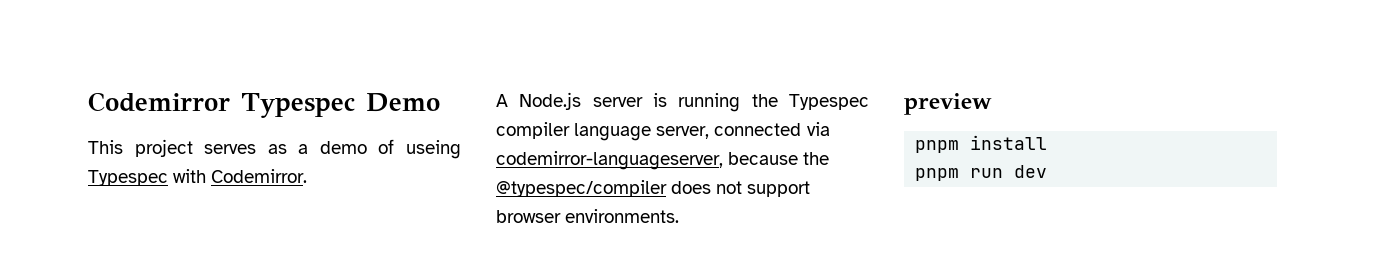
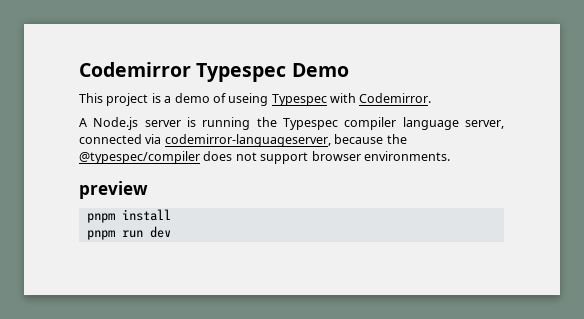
[204,144,287,154] serves as -> [151,93,161,103] is

